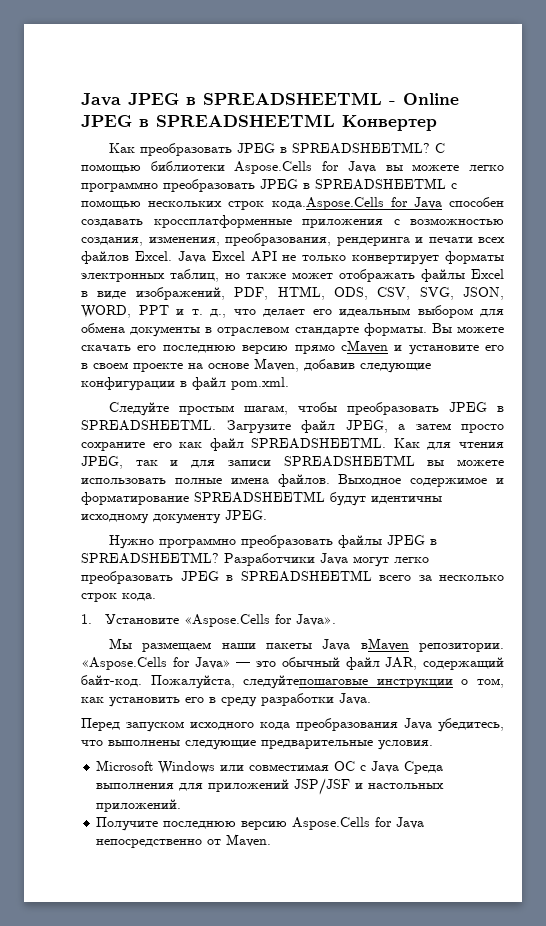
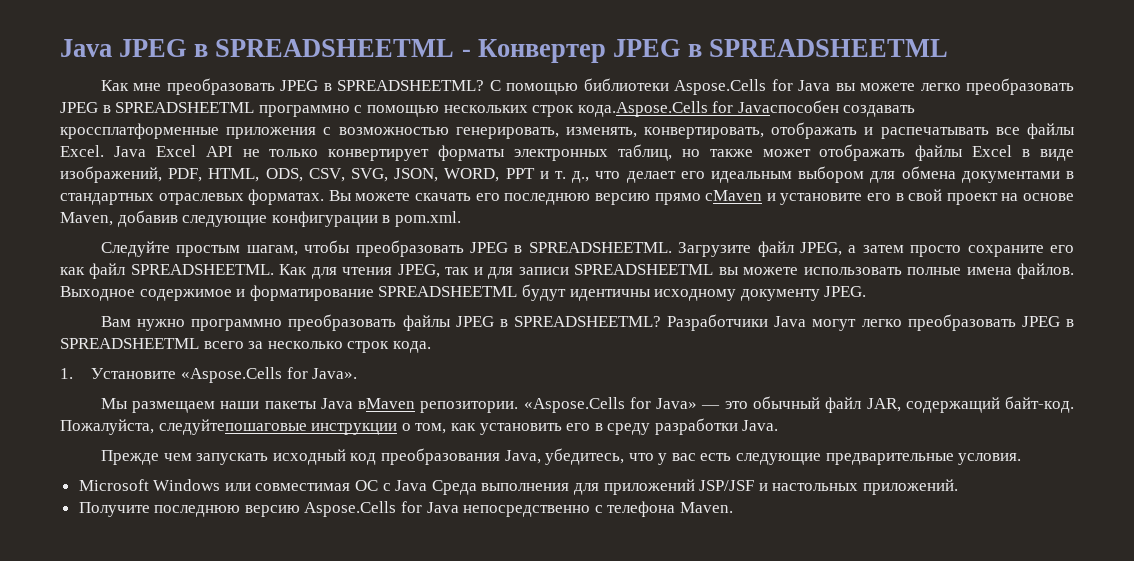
[403,93,459,105] [81,114,437,131] [108,143,135,153] Online JPEG в SPREADSHEETML Конвертер // Как -> [477,39,949,63] [100,80,162,91] Конвертер JPEG в SPREADSHEETML // Как мне
[81,178,446,192] программно преобразовать JPEG в SPREADSHEETML -> [965,78,1074,95] [60,102,350,117] преобразовать JPEG в SPREADSHEETML программно
[413,197,505,209] Java способен -> [737,100,839,113] Javaспособен
[81,233,505,246] [81,251,129,264] создания, изменения, преобразования, рендеринга и печати всех файлов -> [455,122,1075,139] генерировать, изменять, конвертировать, отображать и распечатывать все файлы
[130,323,427,337] документы в отраслевом стандарте форматы. -> [961,171,1075,183] [60,189,325,205] документами в стандартных отраслевых форматах.
[93,362,183,372] своем проекте -> [908,189,998,205] свой проект
[192,377,226,390] файл -> (391, 219) none
[108,535,154,549] Нужно -> [100,316,186,331] Вам нужно
[81,718,504,732] [81,740,180,746] Перед запуском исходного кода преобразования Java убедитесь, что выполнены -> [100,448,732,465] Прежде чем запускать исходный код преобразования Java, убедитесь, что у вас есть
[207,839,222,845] от -> [594,501,676,517] с телефона

